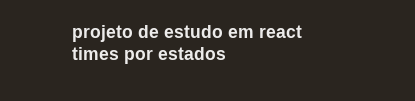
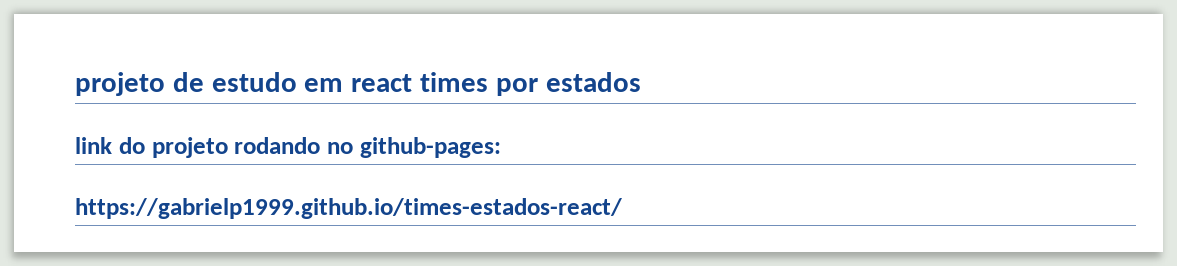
(226, 53) none -> [75,137,501,158] [75,198,622,219] // link do projeto rodando no github-pages: // https://gabrielp1999.github.io/times-estados-react/

